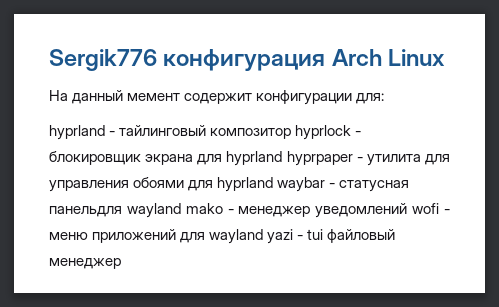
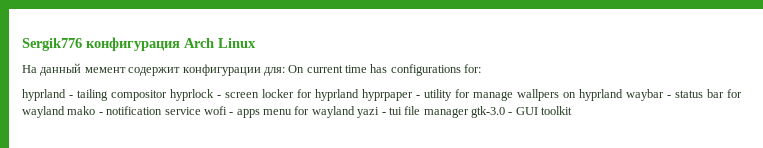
[49,125,362,140] [49,151,451,166] [49,177,410,192] [49,203,451,218] [49,229,396,244] [49,258,121,269] // hyprland - тайлинговый композитор hyprlock - блокировщик экрана для hyprland hyprpaper - утилита для управления обоями для hyprland waybar - статусная панельдля wayland mako - менеджер уведомлений wofi - меню приложений для wayland yazi - tui файловый менеджер -> [288,64,482,76] [22,89,742,101] [22,106,573,118] On current time has configurations for: // hyprland - tailing compositor hyprlock - screen locker for hyprland hyprpaper - utility for manage wallpers on hyprland waybar - status bar for wayland mako - notification service wofi - apps menu for wayland yazi - tui file manager gtk-3.0 - GUI toolkit

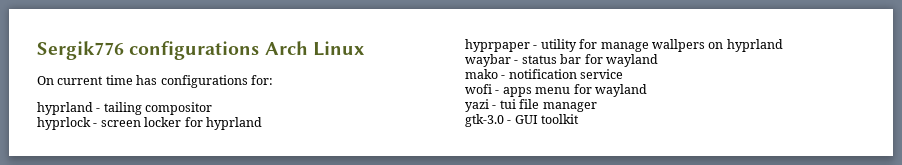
[86,37,180,51] конфигурация -> [129,41,260,60] configurations
[22,63,285,76] На данный мемент содержит конфигурации для: -> (365, 48) none
(167, 95) none -> (213, 108) //
(359, 95) none -> (262, 123) //
(623, 95) none -> (783, 45) //
(65, 112) none -> (658, 60) //
(201, 111) none -> (624, 74) //
(355, 112) none -> (647, 90) //
(469, 113) none -> (597, 107) //

